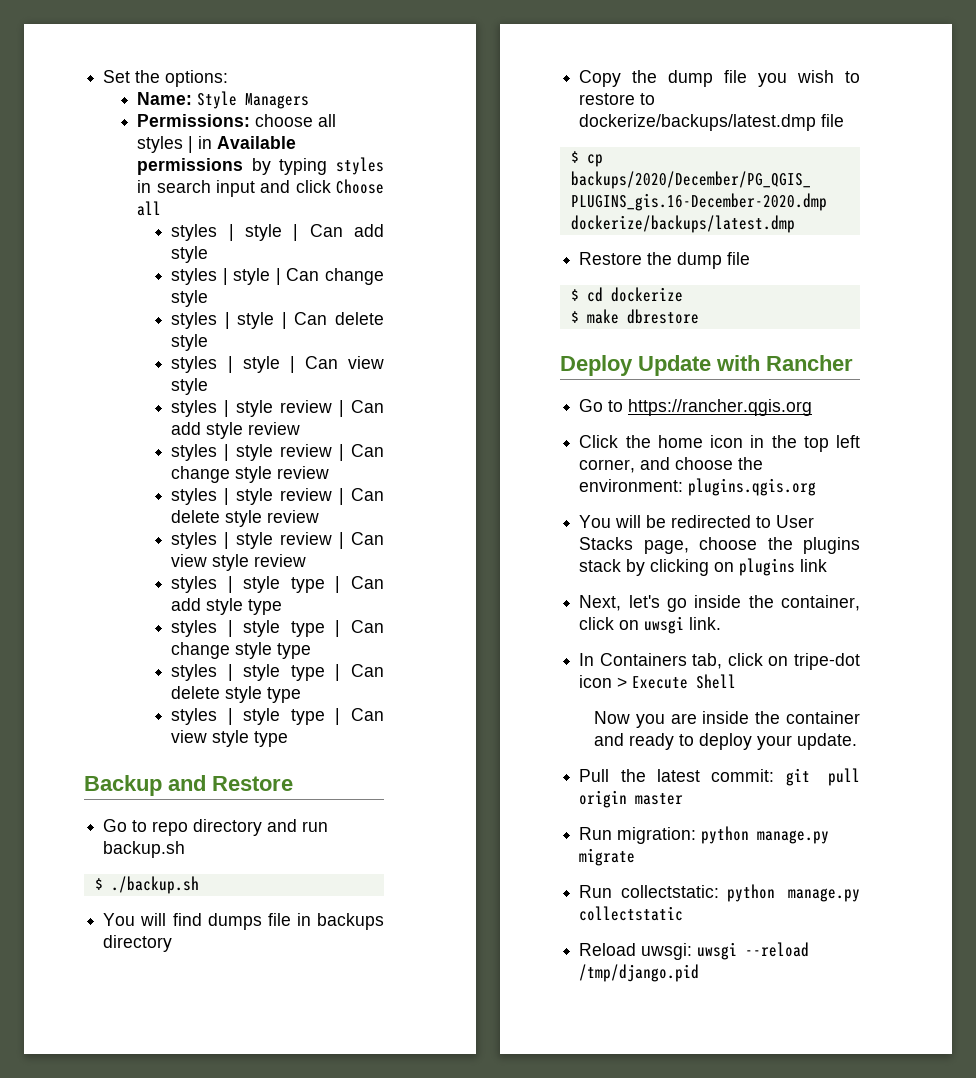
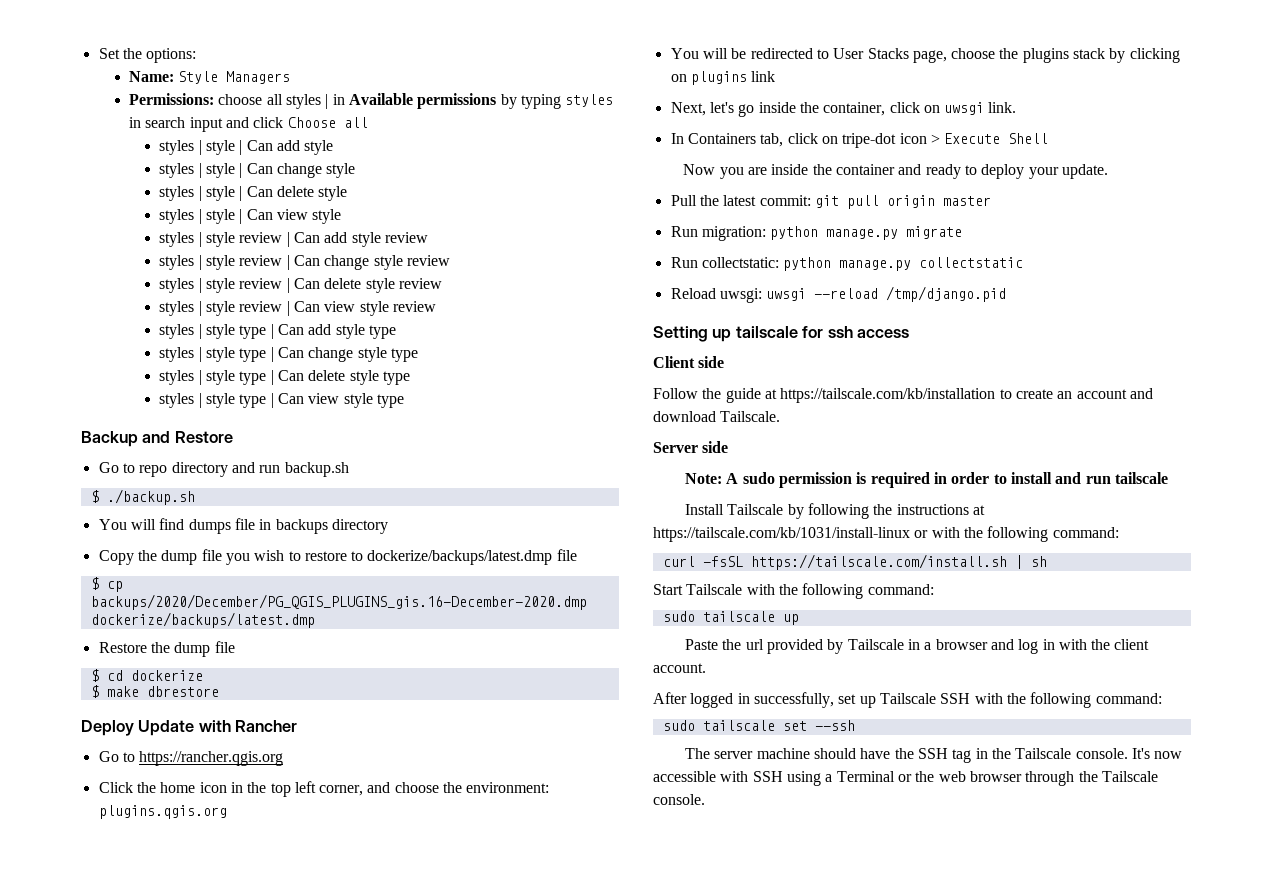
(700, 973) none -> [653,326,910,342] [653,356,725,368] [653,388,1153,403] [653,411,781,422] [653,441,729,453] [684,472,1168,488] [684,503,985,519] [653,526,1119,542] [662,554,1047,570] [653,583,934,599] [662,611,799,625] [684,639,1150,654] [653,663,706,673] [653,692,1162,708] [662,720,855,731] [684,748,1183,763] [653,771,1158,786] [653,794,705,805] // Setting up tailscale for ssh access // Client side // Follow the guide at https://tailscale.com/kb/installation to create an account and download Tailscale. // Server side // Note: A sudo permission is required in order to install and run tailscale // Install Tailscale by following the instructions at https://tailscale.com/kb/1031/install-linux or with the following command: // curl -fsSL https://tailscale.com/install.sh | sh // Start Tailscale with the following command: // sudo tailscale up // Paste the url provided by Tailscale in a browser and log in with the client account. // After logged in successfully, set up Tailscale SSH with the following command: // sudo tailscale set --ssh // The server machine should have the SSH tag in the Tailscale console. It's now accessible with SSH using a Terminal or the web browser through the Tailscale console.

